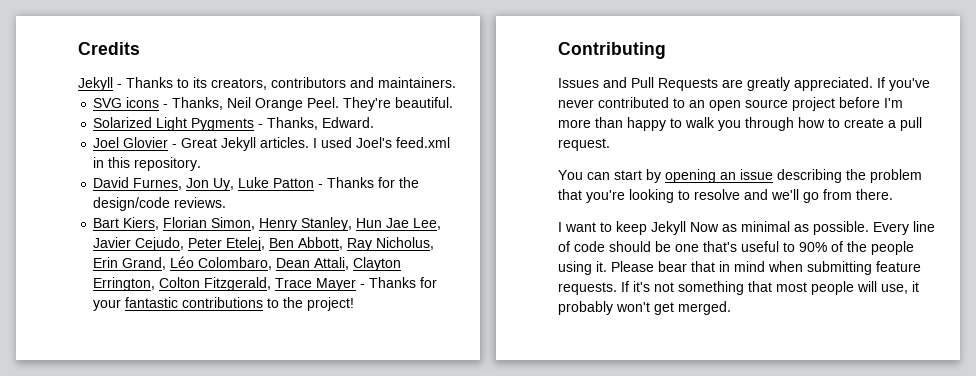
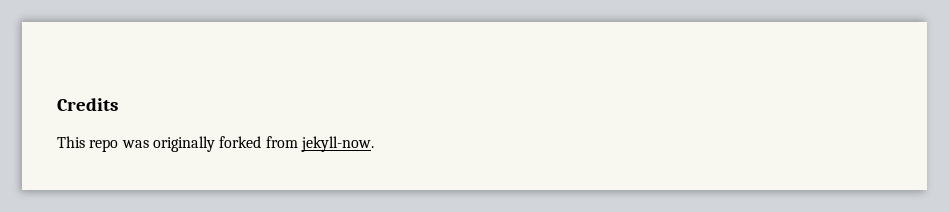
[78,77,456,91] [93,97,454,111] [93,117,375,131] [93,137,451,151] [93,157,202,171] [93,177,420,191] [93,197,227,211] [93,217,442,231] [93,237,435,251] [93,256,402,271] [93,277,438,291] [93,297,355,311] [558,42,666,59] [558,77,930,91] [558,97,903,111] [558,117,922,131] [558,138,610,151] [558,169,922,183] [558,189,893,203] [558,221,935,235] [558,241,914,255] [558,261,921,275] [558,281,919,295] [558,301,731,315] Jekyll - Thanks to its creators, contributors and maintainers. // SVG icons - Thanks, Neil Orange Peel. They're beautiful. // Solarized Light Pygments - Thanks, Edward. // Joel Glovier - Great Jekyll articles. I used Joel's feed.xml in this repository. // David Furnes, Jon Uy, Luke Patton - Thanks for the design/code reviews. // Bart Kiers, Florian Simon, Henry Stanley, Hun Jae Lee, Javier Cejudo, Peter Etelej, Ben Abbott, Ray Nicholus, Erin Grand, Léo Colombaro, Dean Attali, Clayton Errington, Colton Fitzgerald, Trace Mayer - Thanks for your fantastic contributions to the project! // Contributing // Issues and Pull Requests are greatly appreciated. If you've never contributed to an open source project before I'm more than happy to walk you through how to create a pull request. // You can start by opening an issue describing the problem that you're looking to resolve and we'll go from there. // I want to keep Jekyll Now as minimal as possible. Every line of code should be one that's useful to 90% of the people using it. Please bear that in mind when submitting feature requests. If it's not something that most people will use, it probably won't get merged. -> [57,136,374,152] This repo was originally forked from jekyll-now.

